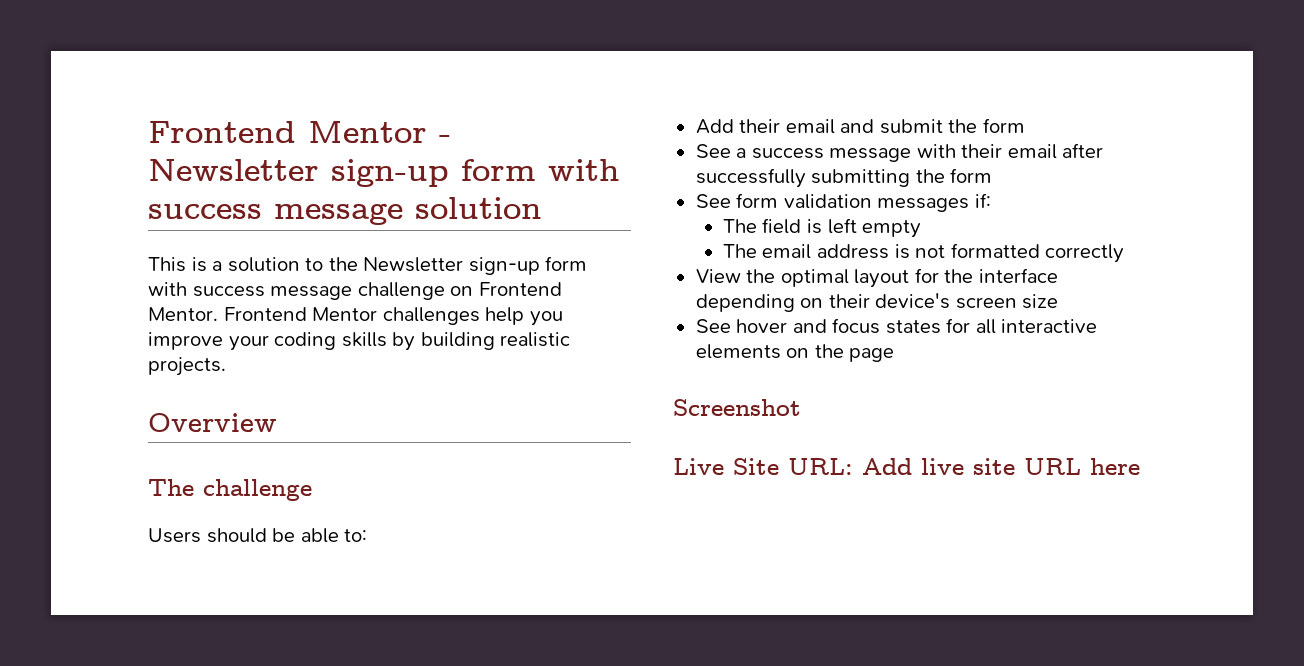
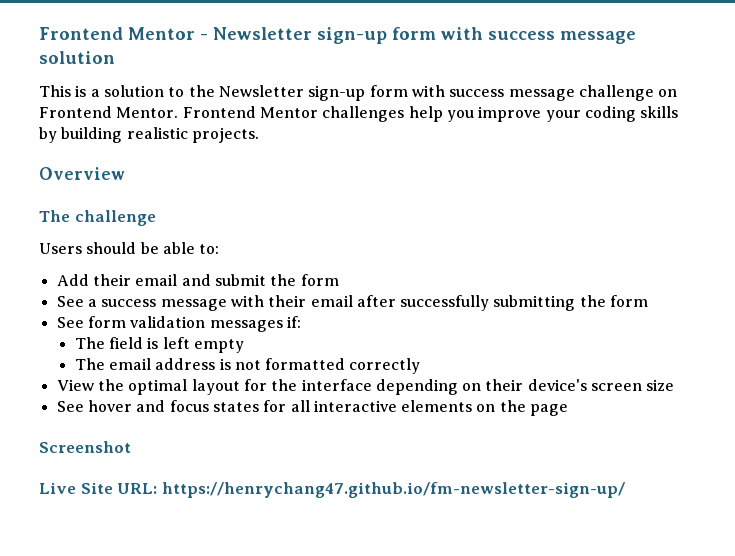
[862,458,1140,475] Add live site URL here -> [161,482,625,498] https://henrychang47.github.io/fm-newsletter-sign-up/

